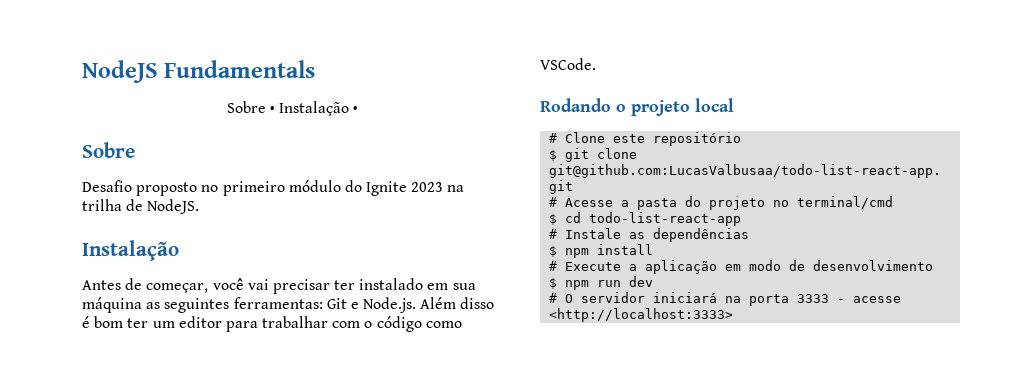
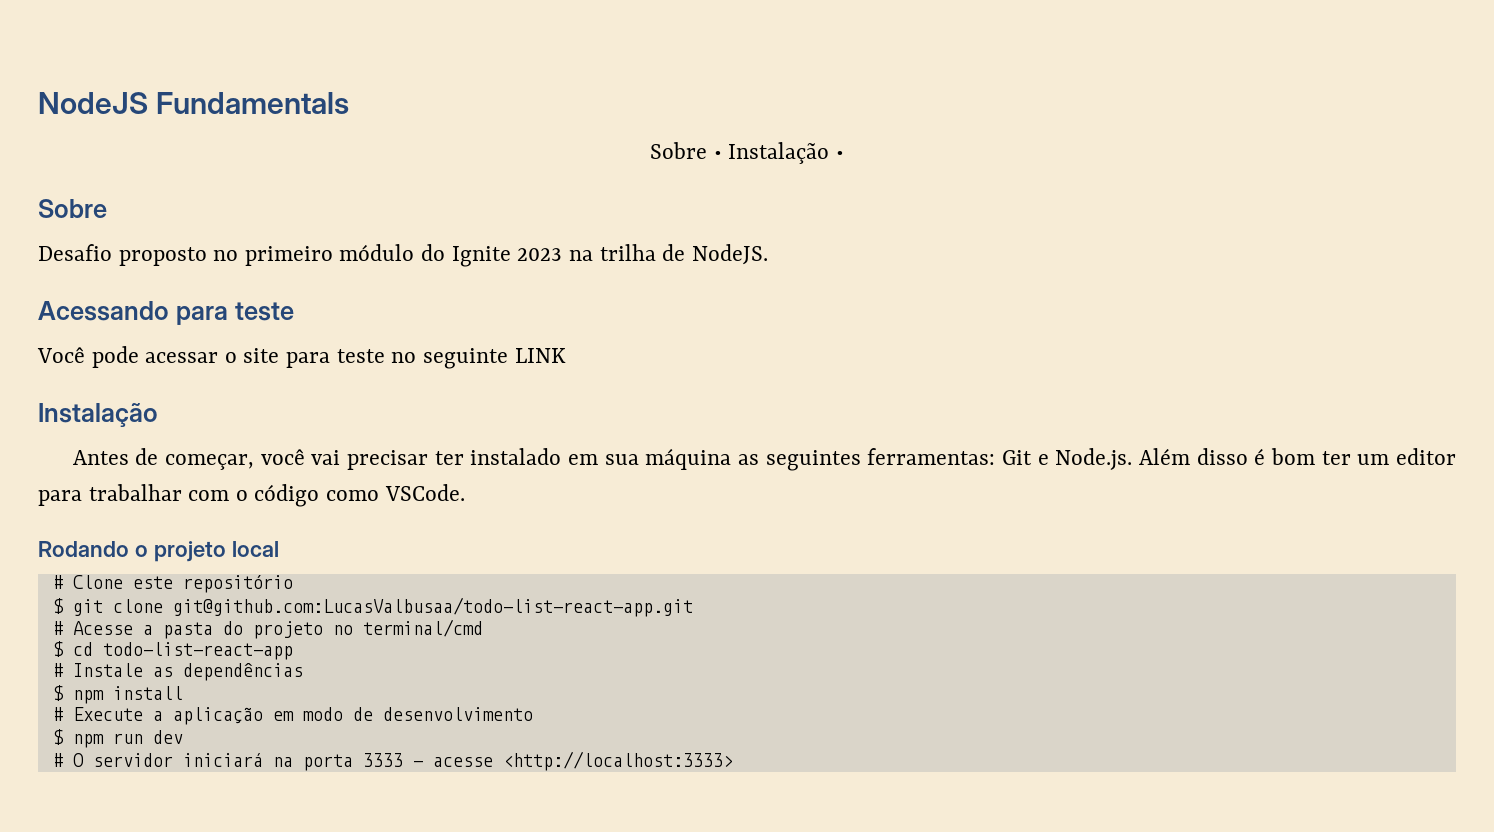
(200, 206) none -> [38,301,294,325] [37,346,566,369] // Acessando para teste // Você pode acessar o site para teste no seguinte LINK

